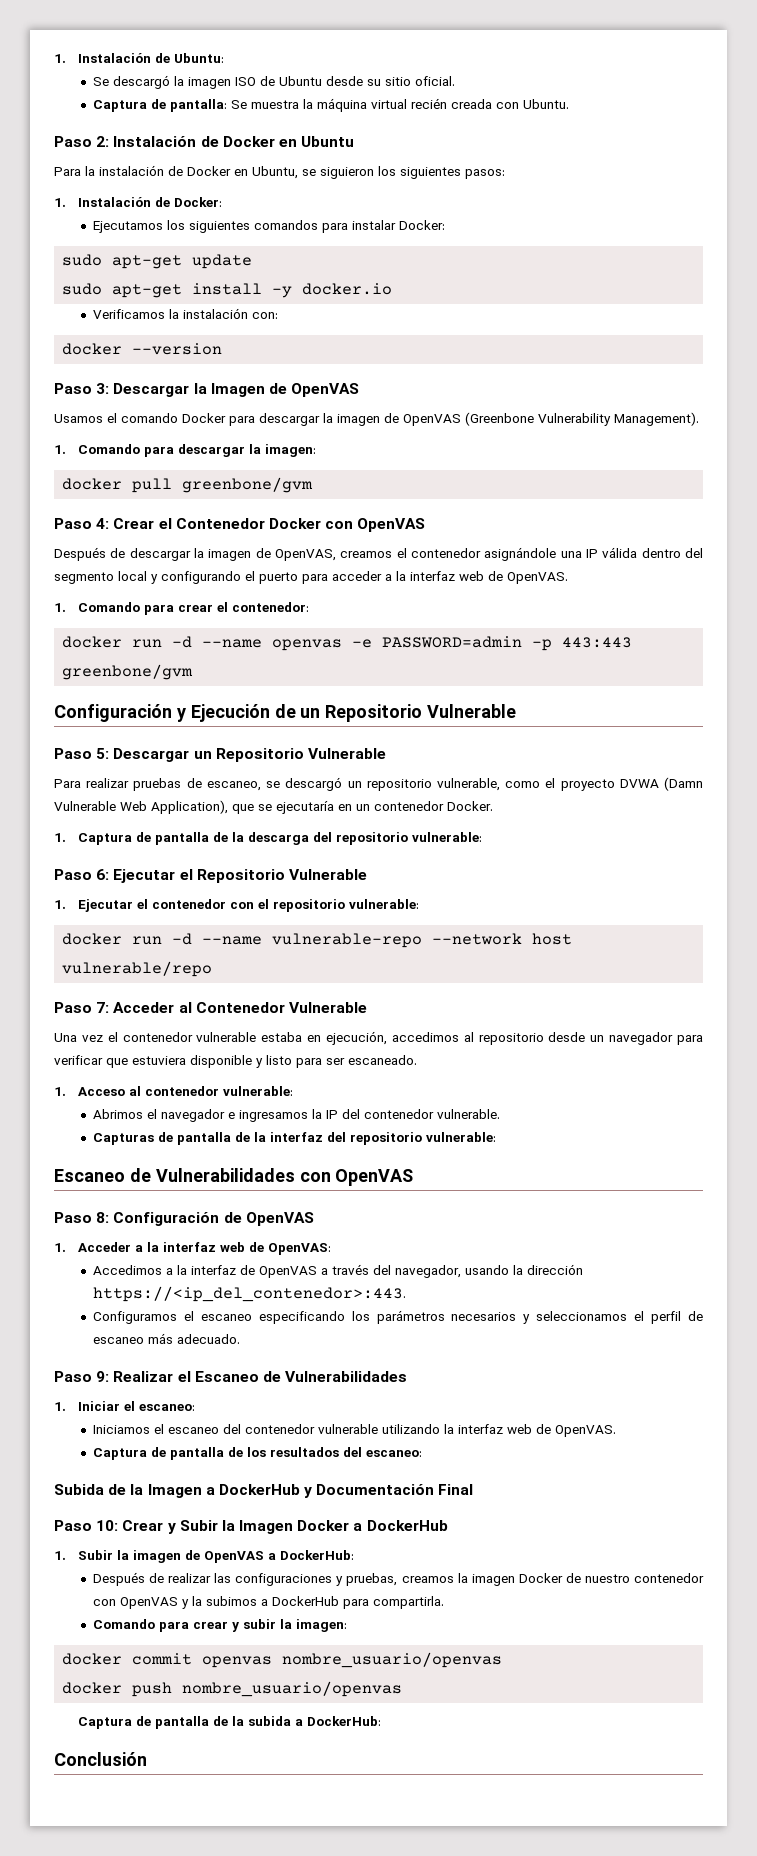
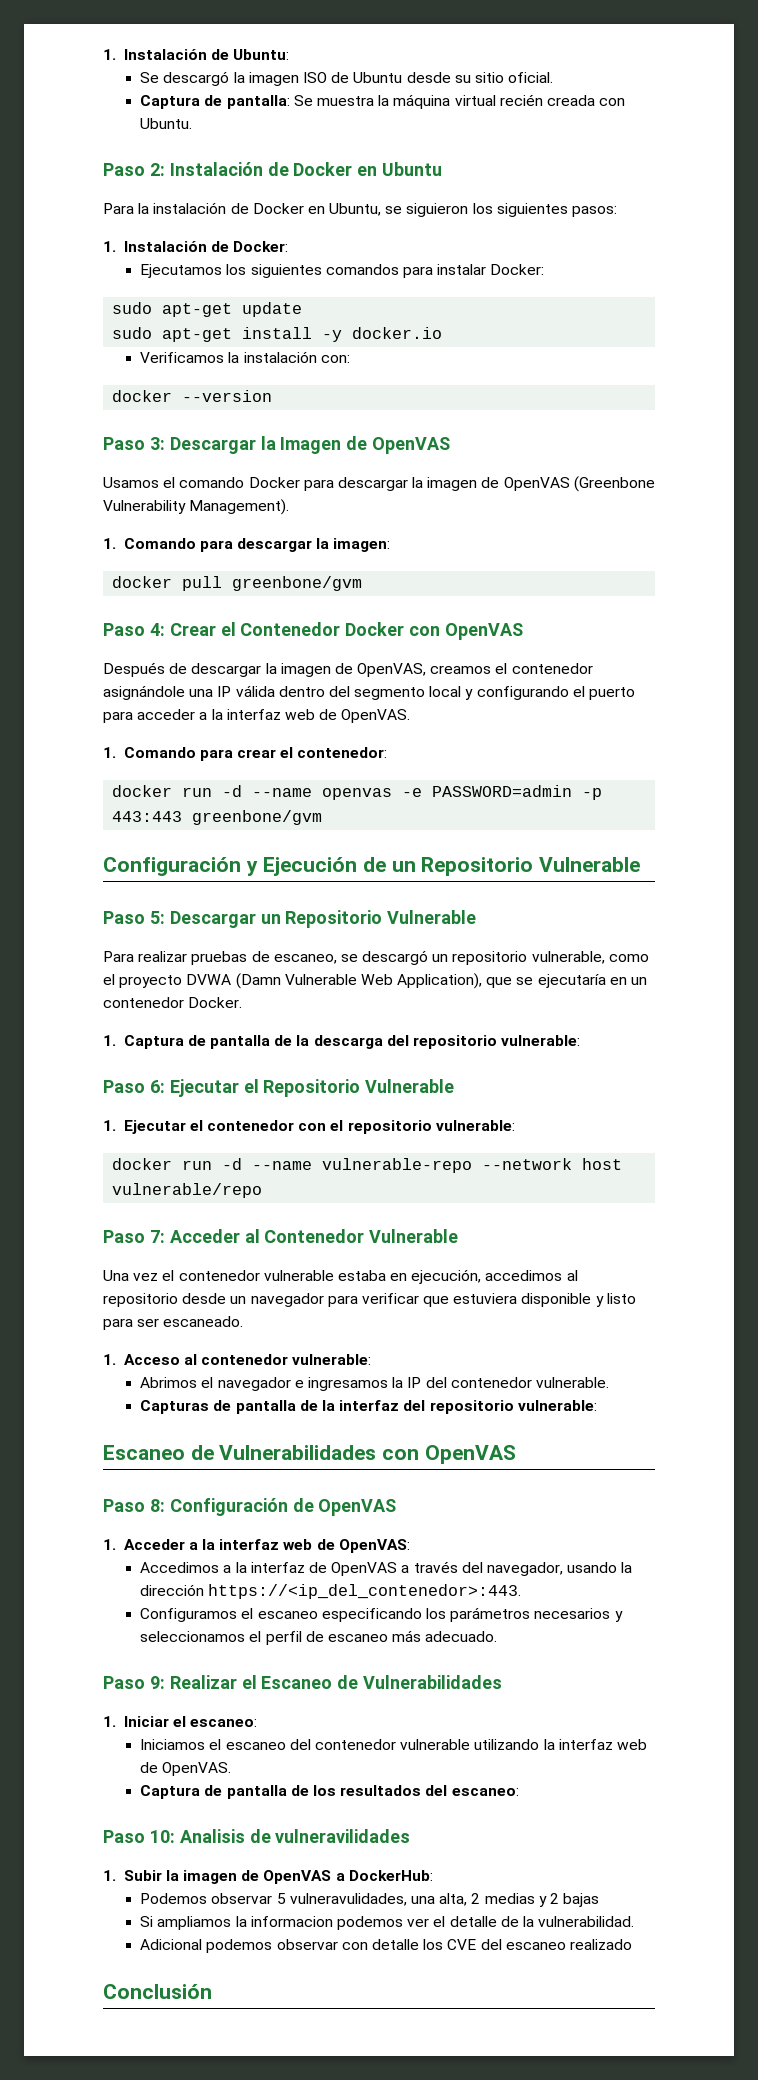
[54,1484,474,1498] [54,1520,448,1534] Subida de la Imagen a DockerHub y Documentación Final // Paso 10: Crear y Subir la Imagen Docker a DockerHub -> [103,1829,411,1843] Paso 10: Analisis de vulneravilidades
[93,1572,705,1586] [93,1596,445,1609] [93,1619,348,1632] [62,1652,503,1668] [62,1681,403,1697] [78,1716,382,1729] Después de realizar las configuraciones y pruebas, creamos la imagen Docker de nuestro contenedor con OpenVAS y la subimos a DockerHub para compartirla. // Comando para crear y subir la imagen: // docker commit openvas nombre_usuario/openvas // docker push nombre_usuario/openvas // Captura de pantalla de la subida a DockerHub: -> [140,1893,600,1907] [140,1916,635,1930] [140,1939,632,1953] Podemos observar 5 vulneravulidades, una alta, 2 medias y 2 bajas // Si ampliamos la informacion podemos ver el detalle de la vulnerabilidad. // Adicional podemos observar con detalle los CVE del escaneo realizado

